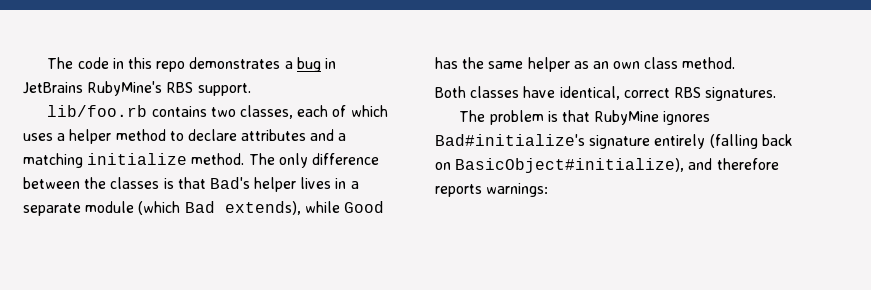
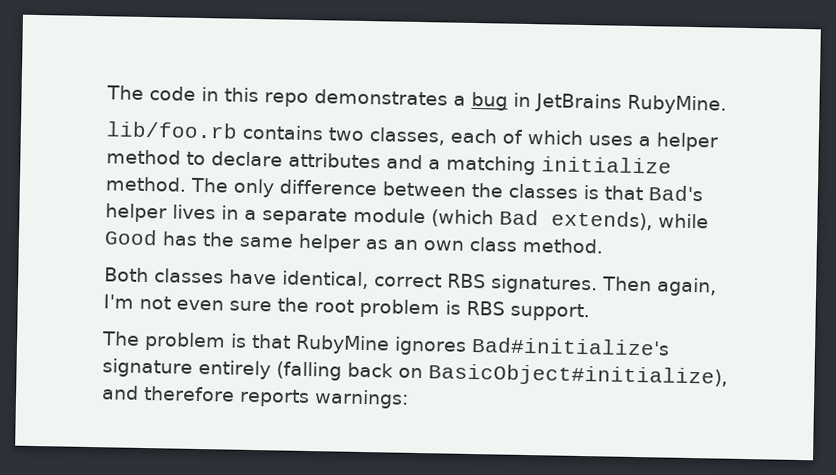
[87,81,251,96] RubyMine's RBS support. -> [627,94,727,115] RubyMine.
(777, 94) none -> [602,276,717,297] [103,294,590,322] Then again, I'm not even sure the root problem is RBS support.

